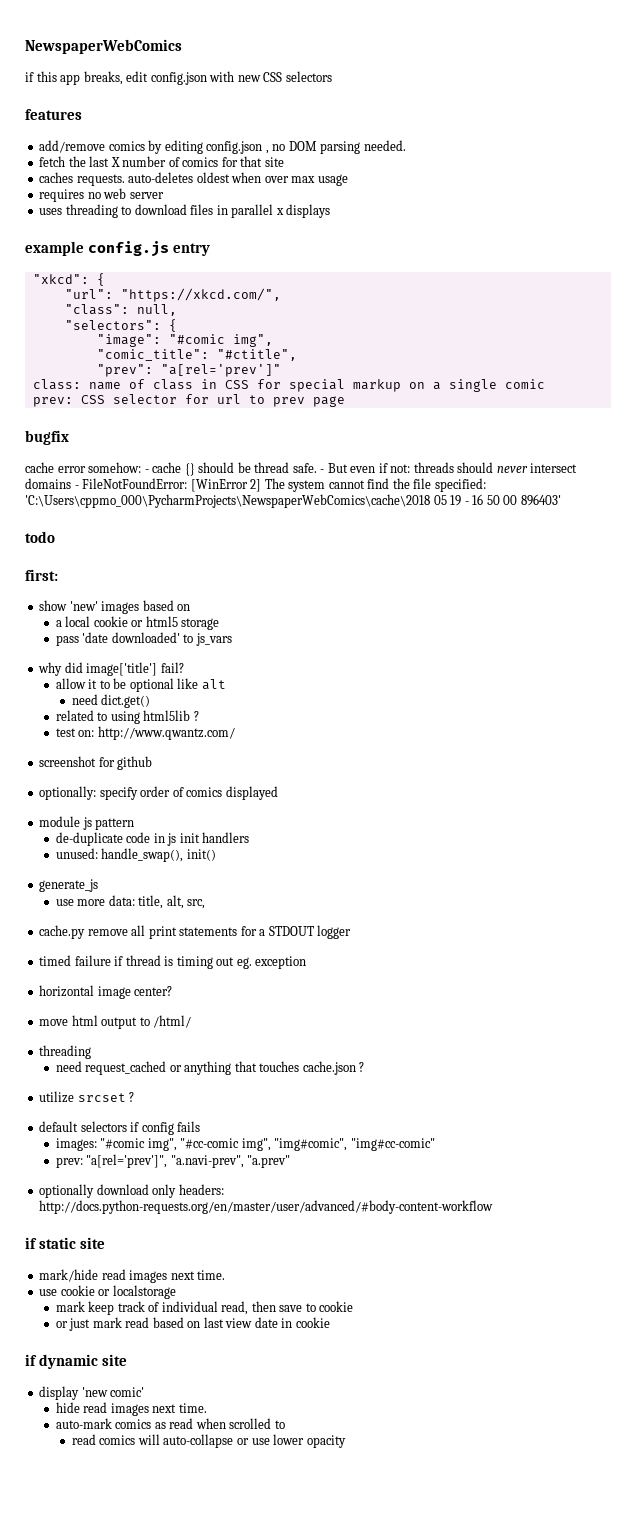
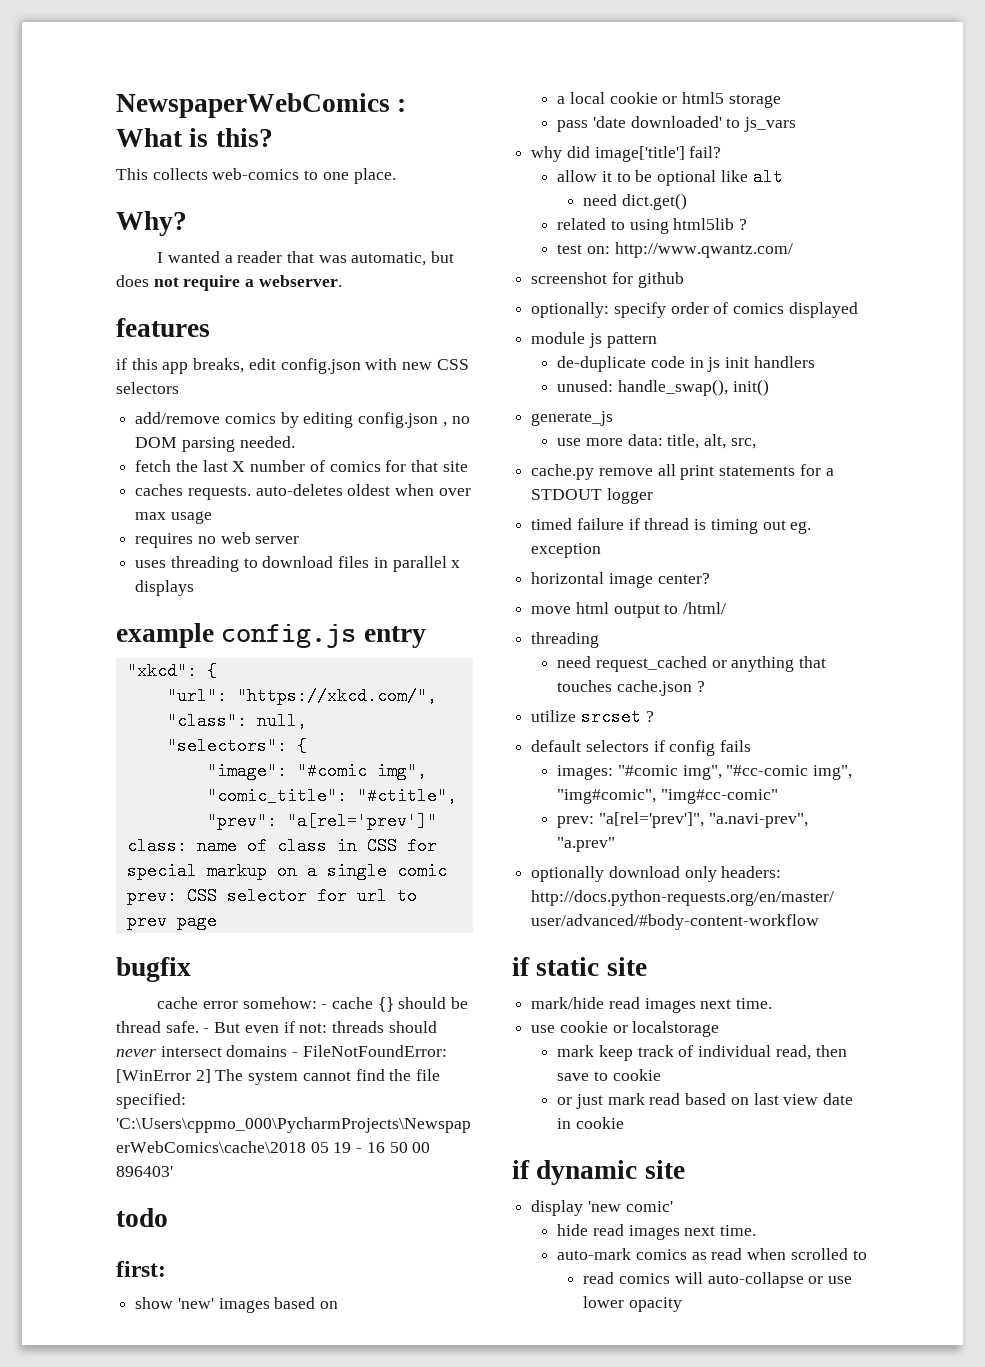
(182, 46) none -> [397,99,407,112] [116,128,273,147] [116,168,396,184] [116,211,187,236] [157,251,455,266] [116,275,342,291] [116,318,210,337] : What is this? // This collects web-comics to one place. // Why? // I wanted a reader that was automatic, but does not require a webserver. // features
[25,109,82,120] // features -> (179, 388) none

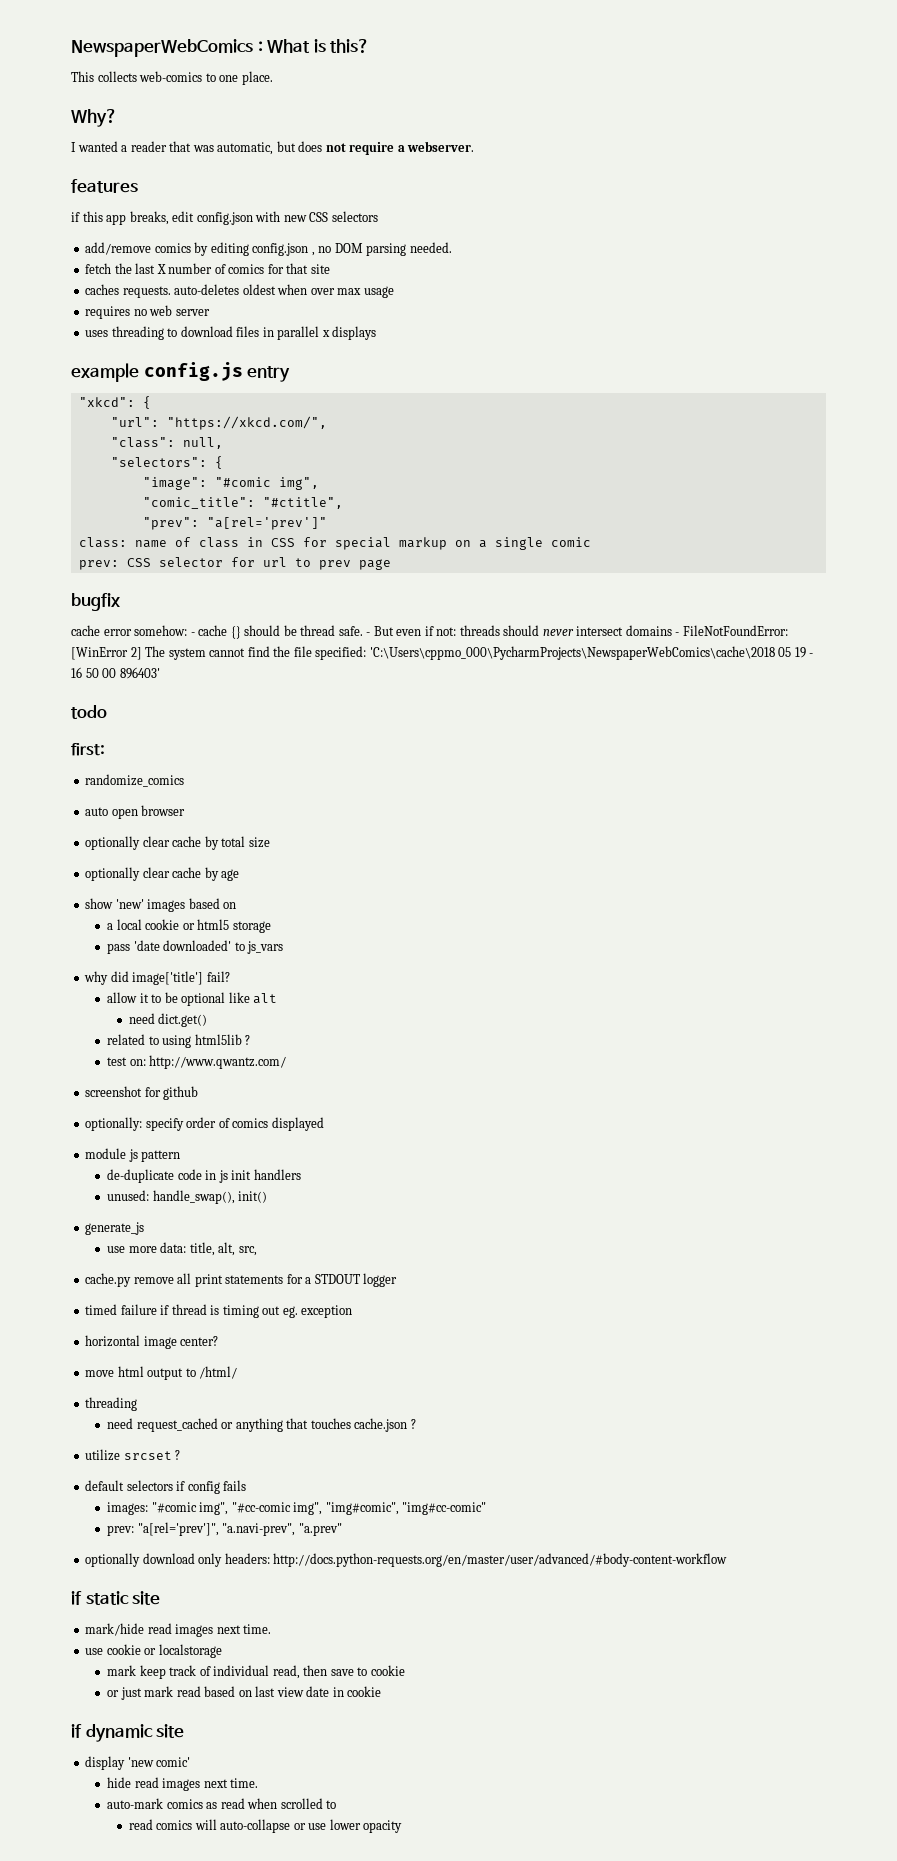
(166, 1269) none -> [85,774,185,787] [85,805,186,819] [85,836,270,850] [85,867,240,881] // randomize_comics // auto open browser // optionally clear cache by total size // optionally clear cache by age

